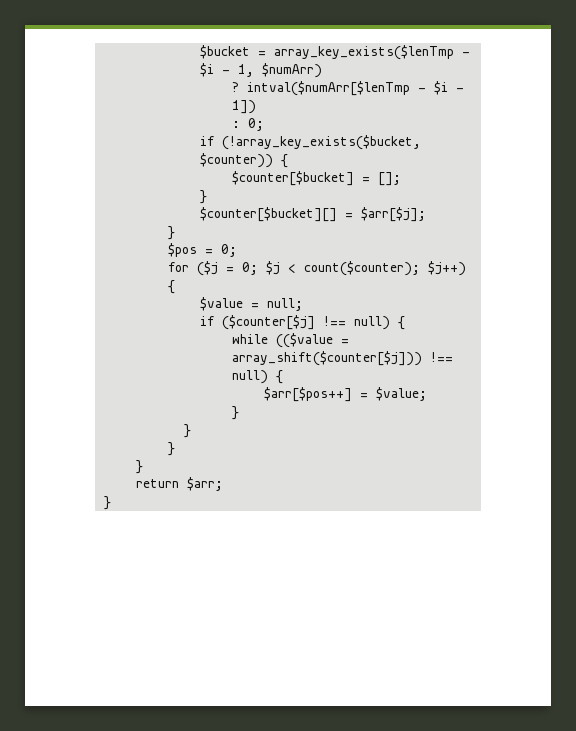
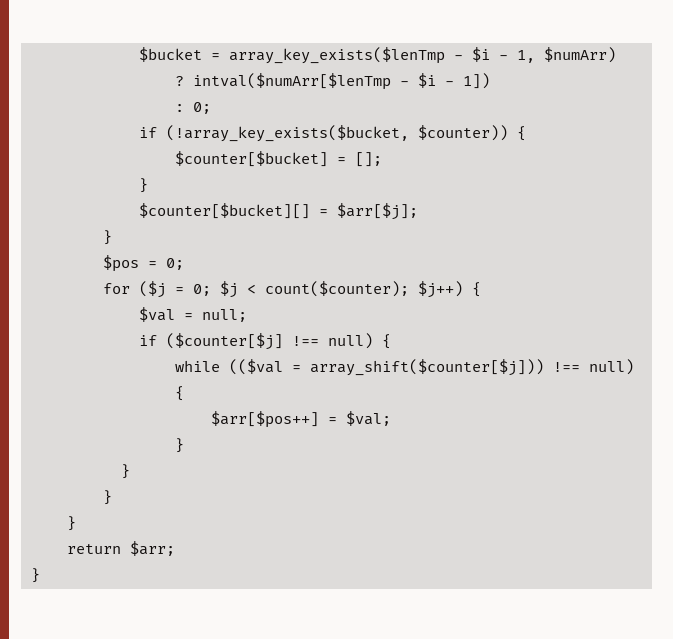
[199,297,243,311] $value -> [138,307,175,322] $val
[275,333,333,348] (($value -> [228,359,283,375] (($val
[375,387,427,401] $value; -> [345,411,391,426] $val;

